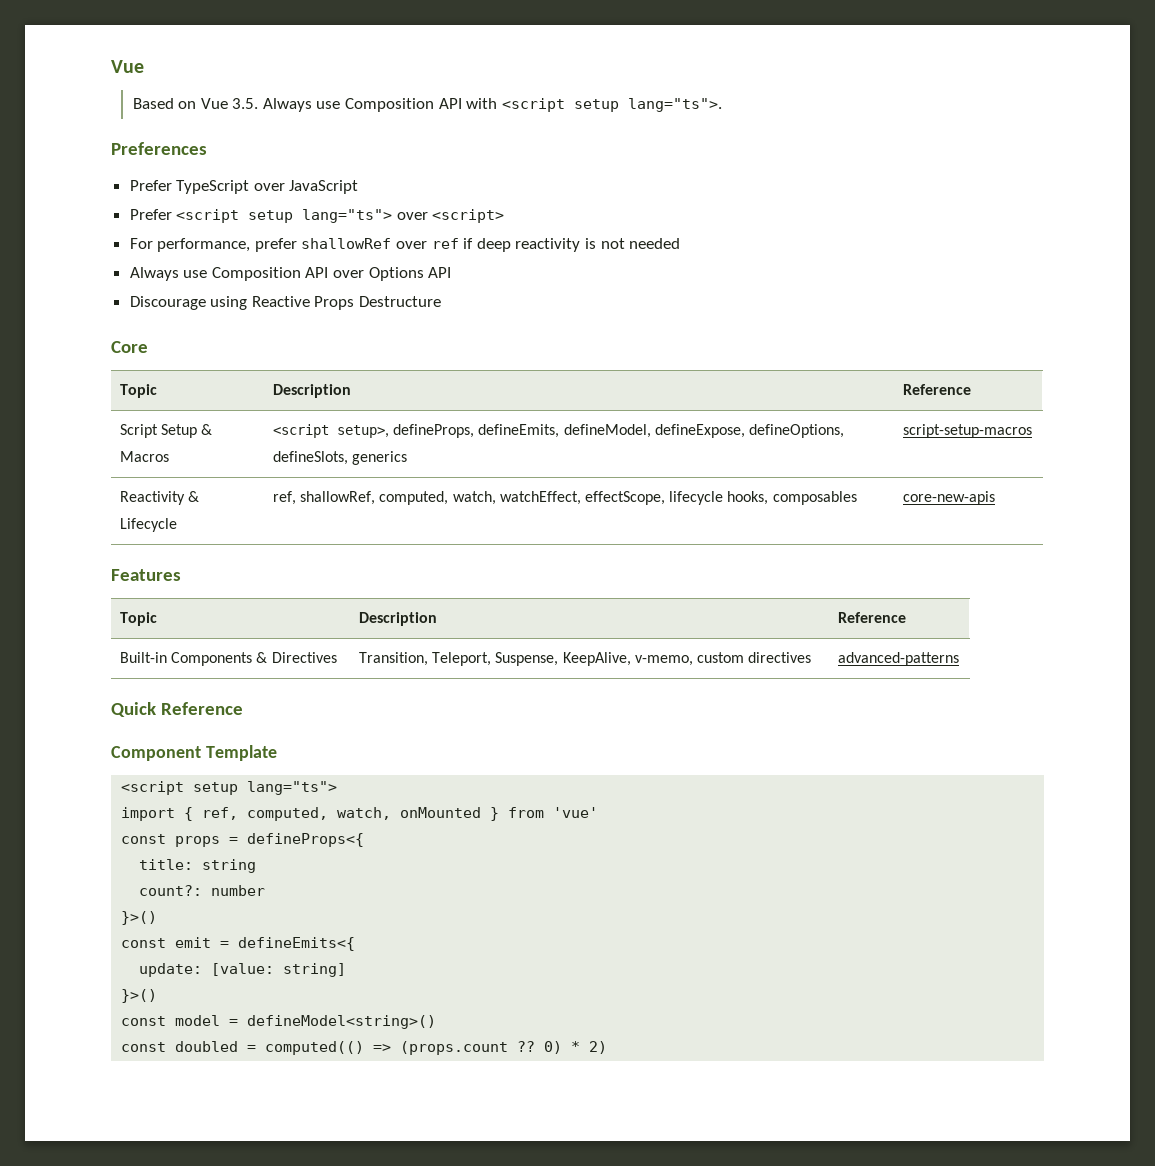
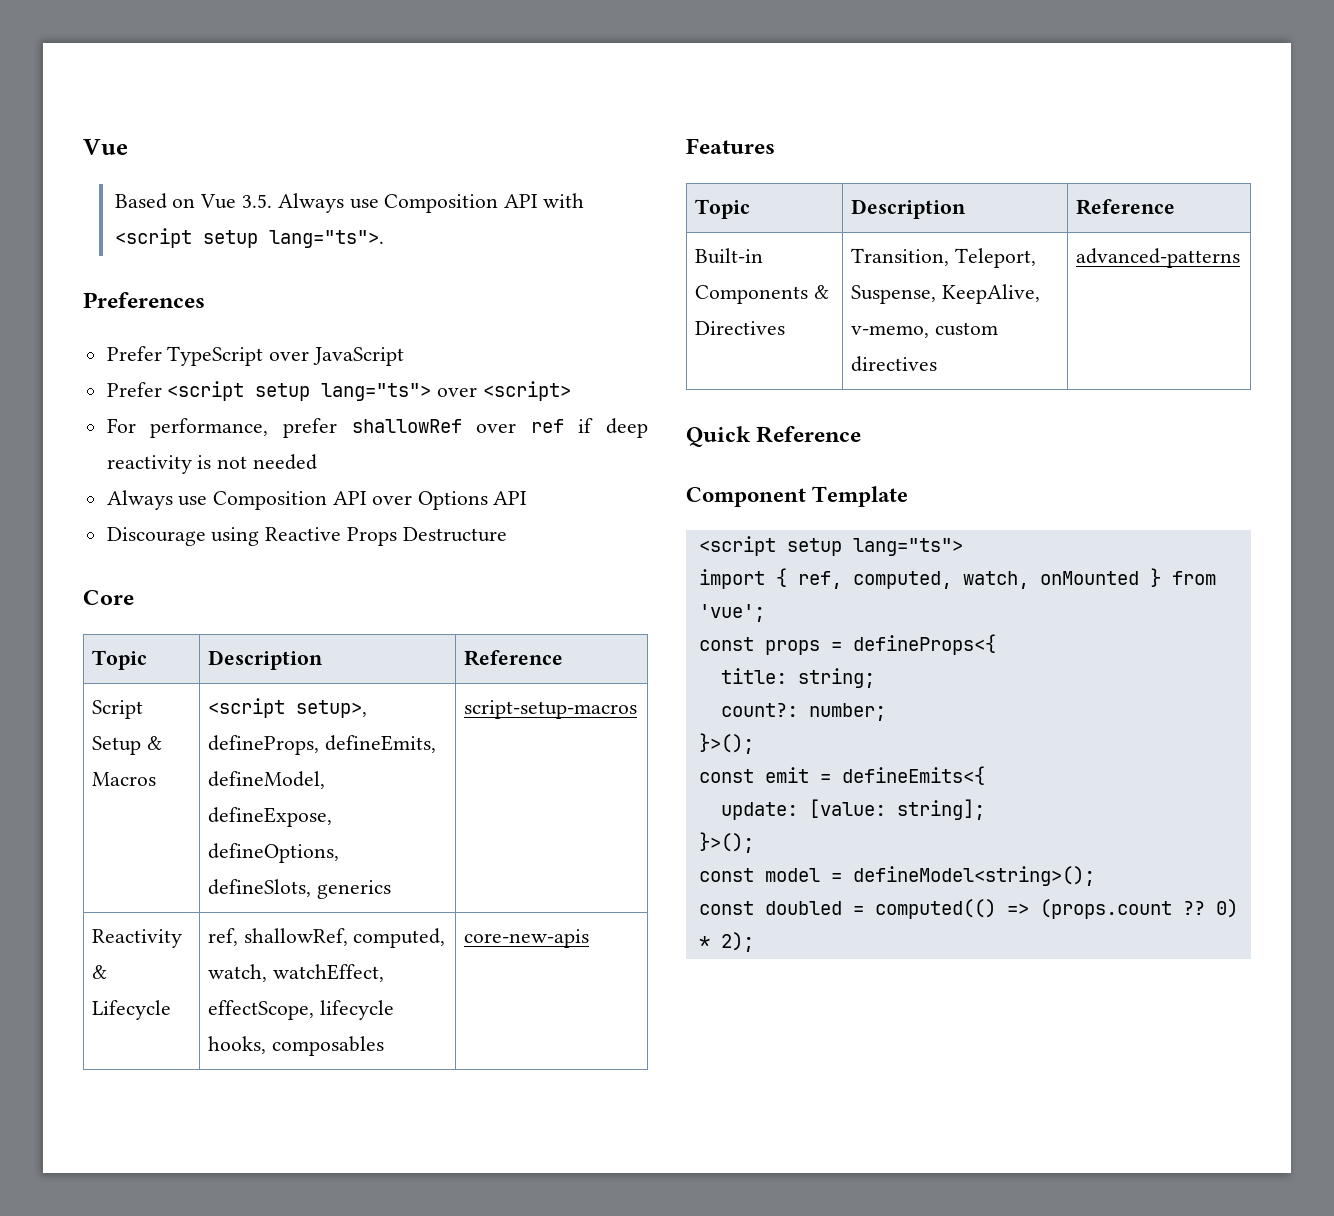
[553,807,599,818] 'vue' -> [698,604,765,622] 'vue';
[202,859,257,873] string -> [797,668,875,688] string;
[211,885,266,896] [121,911,158,925] number // }>() -> [808,703,886,721] [698,733,754,754] number; // }>();
[283,963,347,977] [121,989,158,1003] string] // }>() -> [896,799,985,820] [698,832,754,853] string]; // }>();
[247,1015,437,1029] defineModel<string>() -> [852,866,1095,886] defineModel<string>();
[589,1041,608,1054] 2) -> [720,932,754,952] 2);

